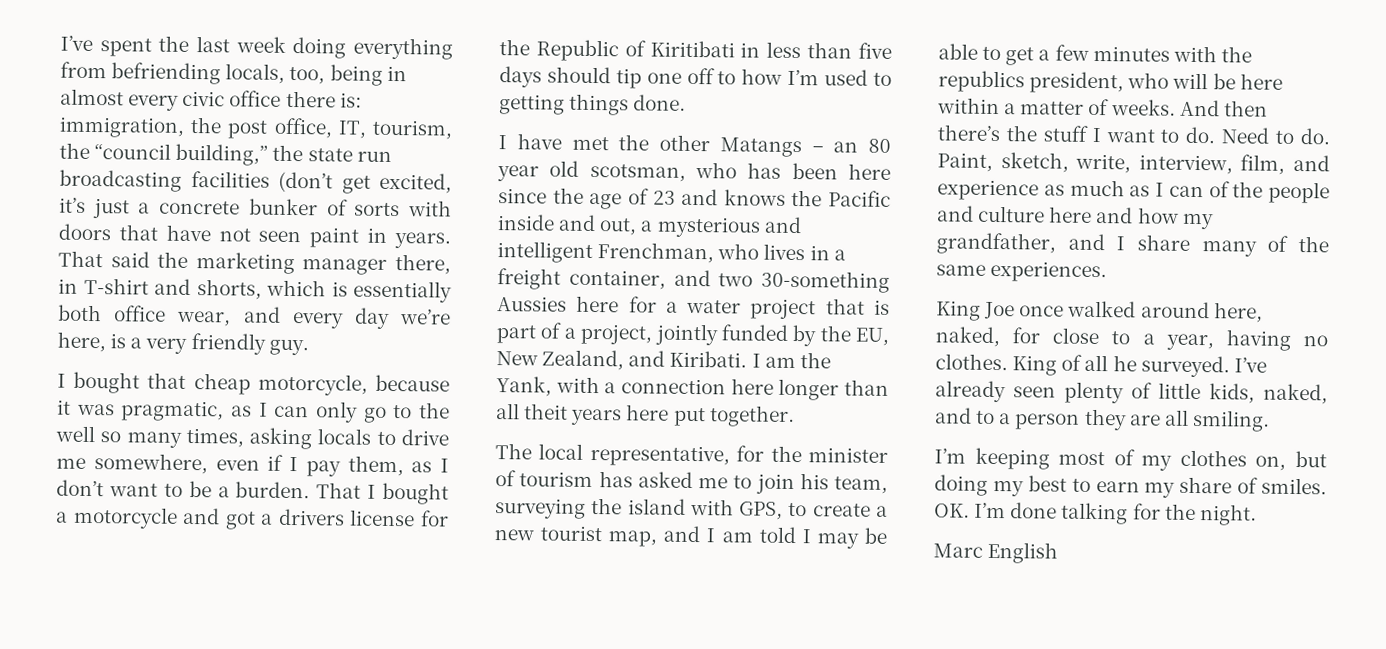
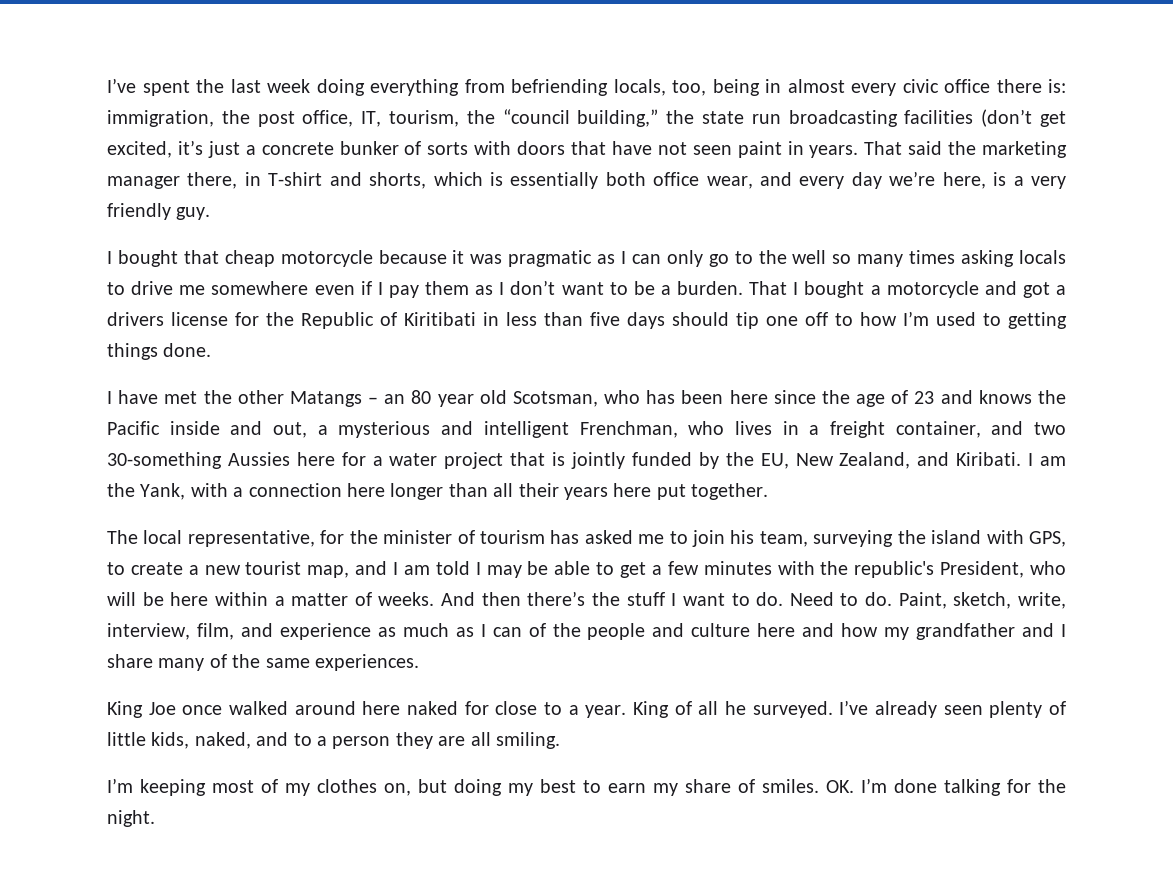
[257,373,368,396] motorcycle, -> [280,250,373,267] motorcycle
[121,400,225,422] pragmatic, -> [508,250,593,267] pragmatic
[185,427,244,448] times, -> [909,250,956,264] times
[93,453,208,475] somewhere, -> [211,281,309,295] somewhere
[347,455,404,477] them, -> [425,281,469,295] them
[589,163,686,182] scotsman, -> [512,391,598,407] Scotsman,
[496,322,653,345] part of a project, -> (566, 459) none
[524,403,569,420] theit -> [518,483,559,497] their
[938,70,1125,94] republics president, -> [854,561,1025,578] republic's President,
[936,232,1056,255] grandfather, -> [916,623,1016,640] grandfather
[1213,302,1263,323] [935,326,1000,348] here, naked, -> [362,701,458,715] here naked
[1165,329,1328,351] [935,353,1008,371] year, having no clothes. -> [585,705,627,718] year.
[933,541,1059,564] // Marc English -> (155, 818) none

